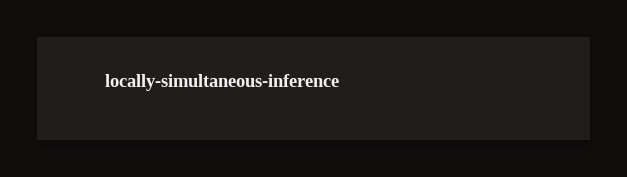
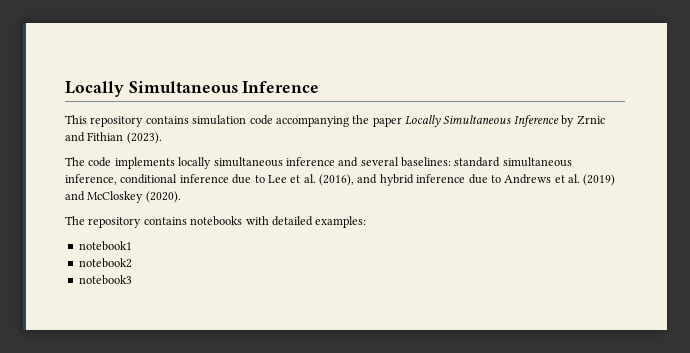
[105,74,339,91] locally-simultaneous-inference -> [65,81,320,97] [65,115,605,127] [65,132,162,144] [65,157,572,169] [65,174,616,186] [65,191,181,203] [65,216,367,228] [78,241,132,251] [78,258,132,268] [78,275,132,285] Locally Simultaneous Inference // This repository contains simulation code accompanying the paper Locally Simultaneous Inference by Zrnic and Fithian (2023). // The code implements locally simultaneous inference and several baselines: standard simultaneous inference, conditional inference due to Lee et al. (2016), and hybrid inference due to Andrews et al. (2019) and McCloskey (2020). // The repository contains notebooks with detailed examples: // notebook1 // notebook2 // notebook3

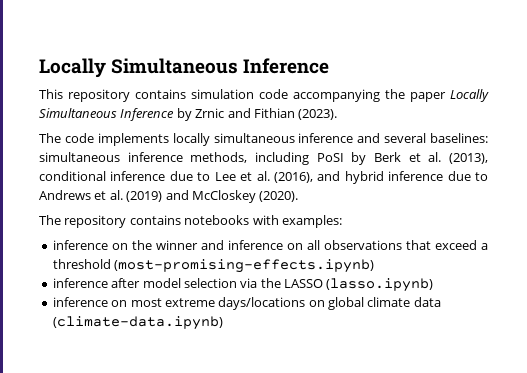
[454,157,572,167] [65,174,117,185] standard simultaneous inference, -> [39,152,489,165] simultaneous inference methods, including PoSI by Berk et al. (2013),
[271,216,313,226] detailed -> (279, 220) none
[78,241,132,251] [78,258,132,268] [78,275,132,285] notebook1 // notebook2 // notebook3 -> [52,240,488,250] [52,259,375,273] [52,278,434,292] [52,297,441,310] [52,316,223,330] inference on the winner and inference on all observations that exceed a threshold (most-promising-effects.ipynb) // inference after model selection via the LASSO (lasso.ipynb) // inference on most extreme days/locations on global climate data (climate-data.ipynb)

